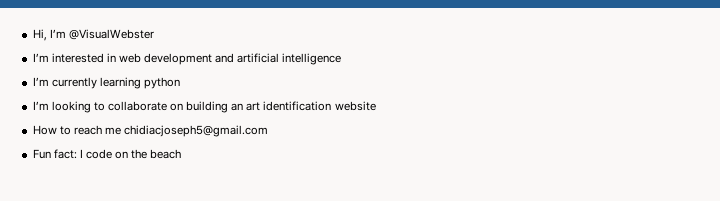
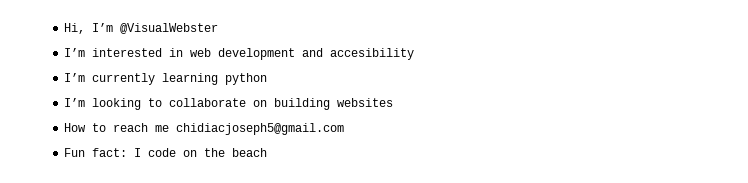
[237,53,342,65] artificial intelligence -> [330,48,415,60] accesibility
[231,101,376,111] an art identification website -> [337,98,394,107] websites

